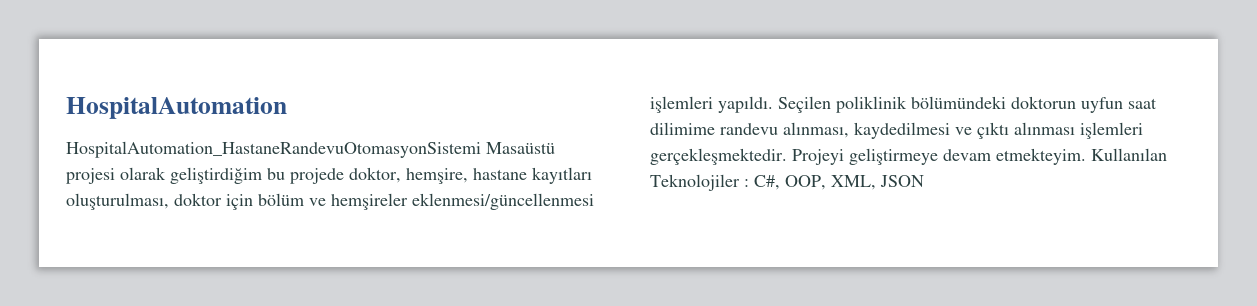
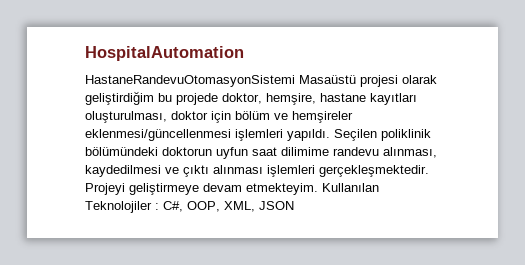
[66,141,481,158] HospitalAutomation_HastaneRandevuOtomasyonSistemi -> [85,75,295,87] HastaneRandevuOtomasyonSistemi

